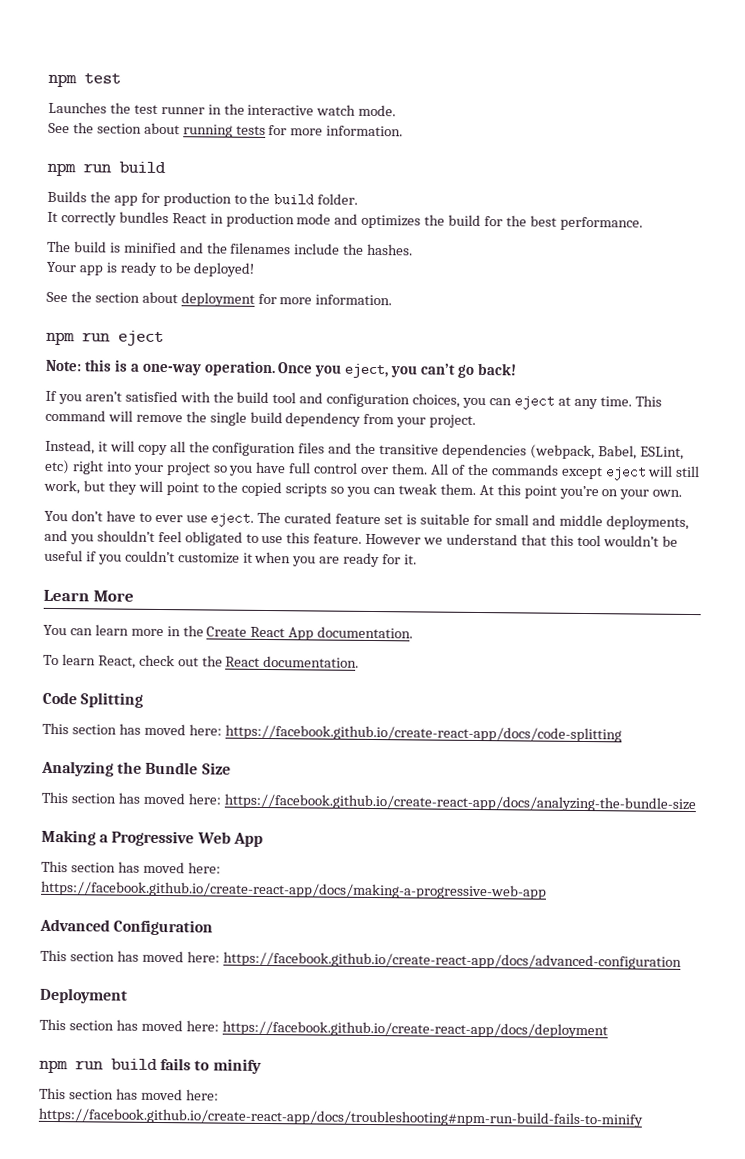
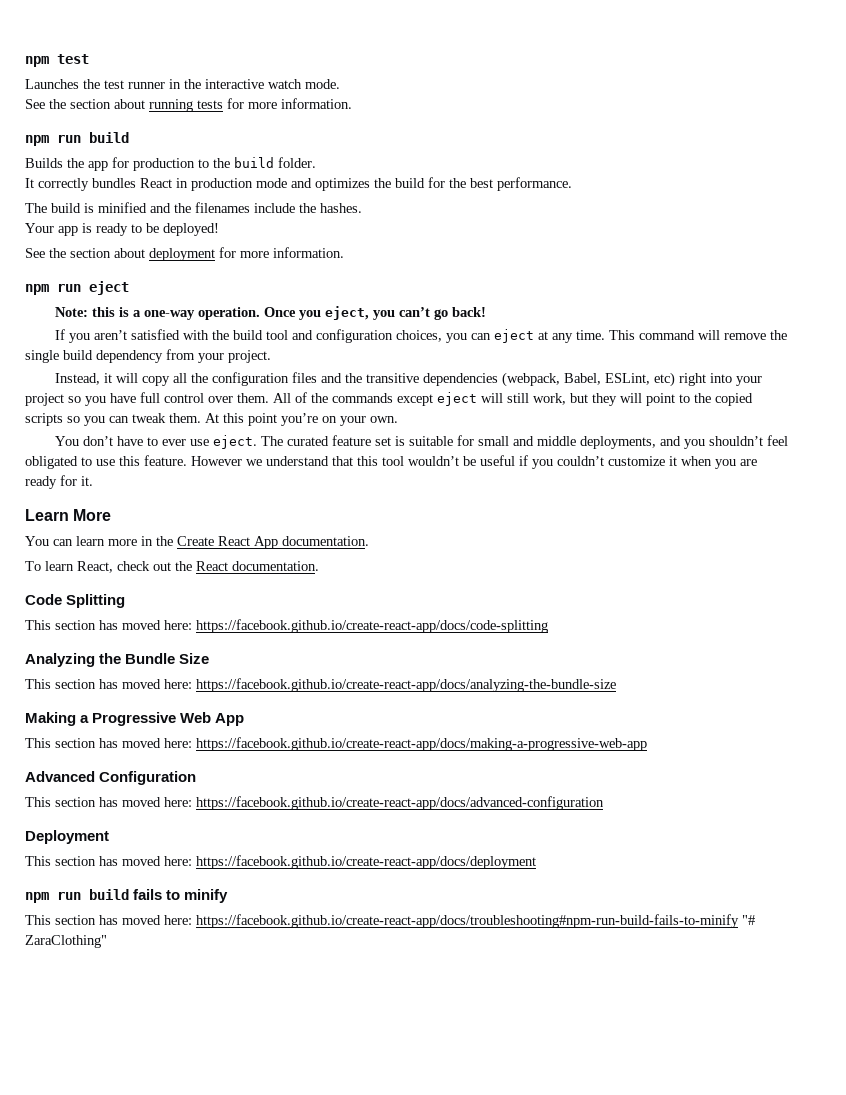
(643, 1117) none -> [742,915,755,925] [25,935,107,948] "# ZaraClothing"

